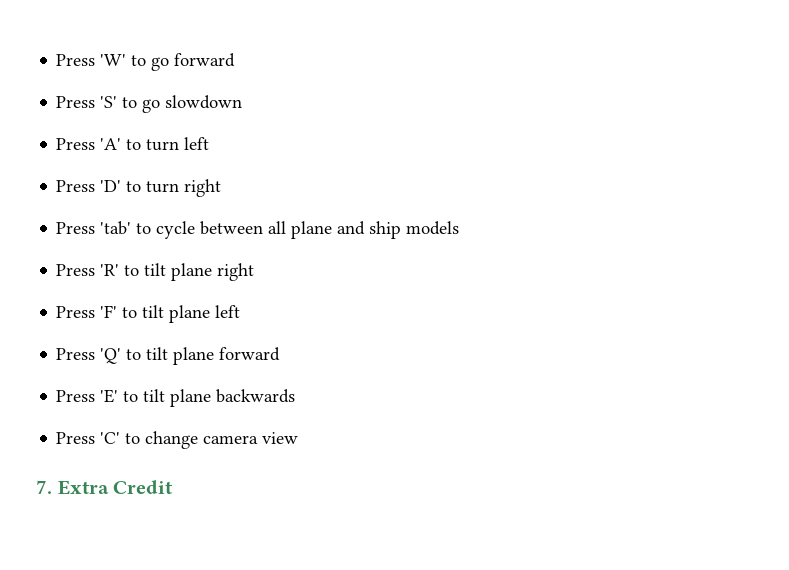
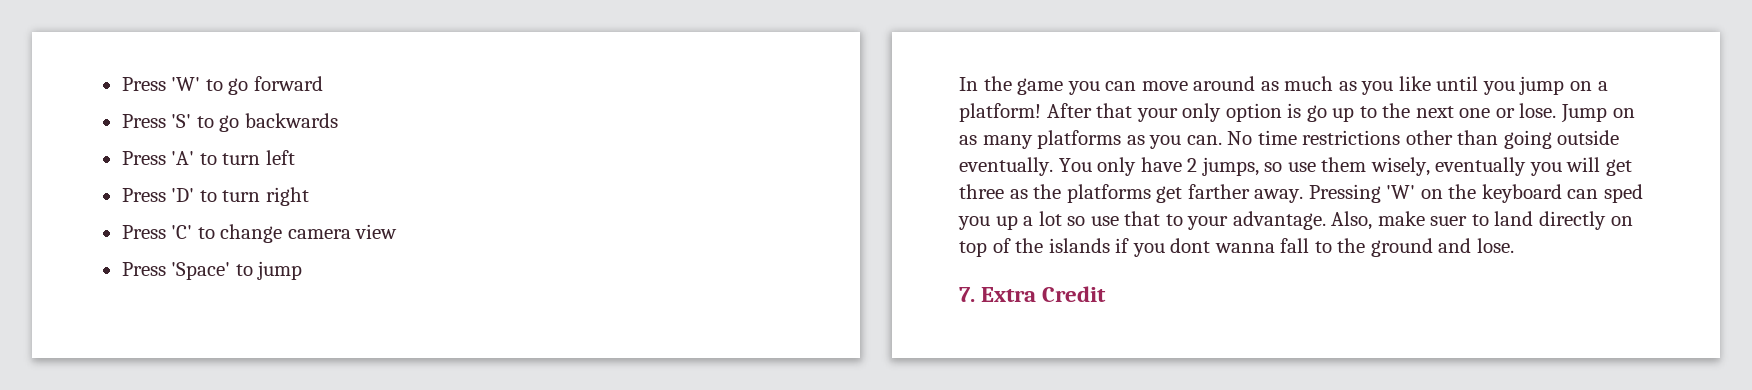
[165,95,243,109] slowdown -> [244,113,338,128] backwards
[56,221,460,239] [56,263,255,281] [56,305,241,323] [56,347,281,365] [56,389,296,407] // Press 'tab' to cycle between all plane and ship models // Press 'R' to tilt plane right // Press 'F' to tilt plane left // Press 'Q' to tilt plane forward // Press 'E' to tilt plane backwards -> (309, 196) none
(299, 438) none -> [121,261,303,280] [959,76,1608,95] [959,103,1635,123] [959,130,1620,149] [959,157,1632,176] [959,184,1643,203] [958,211,1633,230] [959,238,1514,257] // Press 'Space' to jump // In the game you can move around as much as you like until you jump on a platform! After that your only option is go up to the next one or lose. Jump on as many platforms as you can. No time restrictions other than going outside eventually. You only have 2 jumps, so use them wisely, eventually you will get three as the platforms get farther away. Pressing 'W' on the keyboard can sped you up a lot so use that to your advantage. Also, make suer to land directly on top of the islands if you dont wanna fall to the ground and lose.

